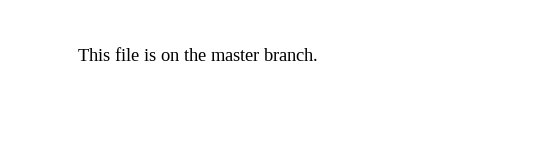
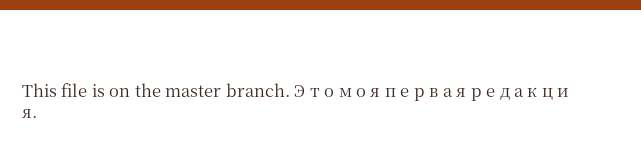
(318, 54) none -> [294,85,570,101] [22,109,37,118] Э т о м о я п е р в а я р е д а к ц и я.

